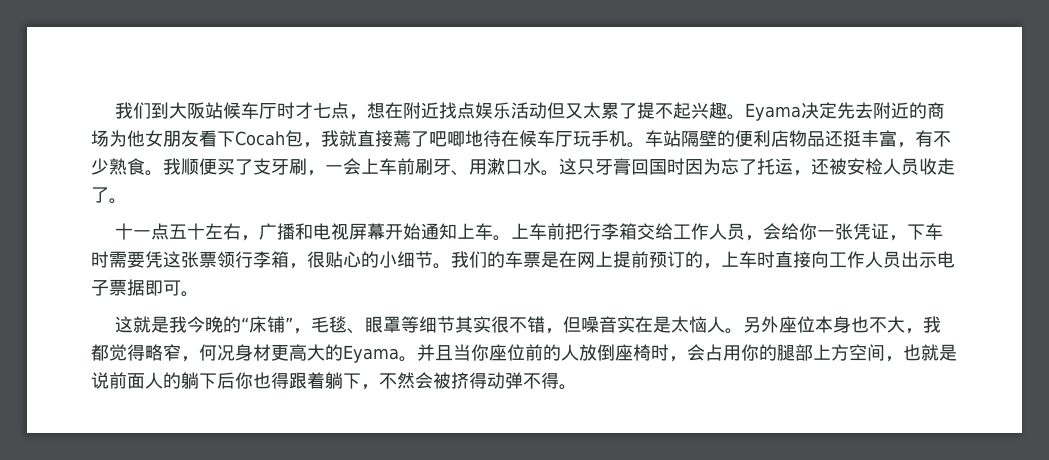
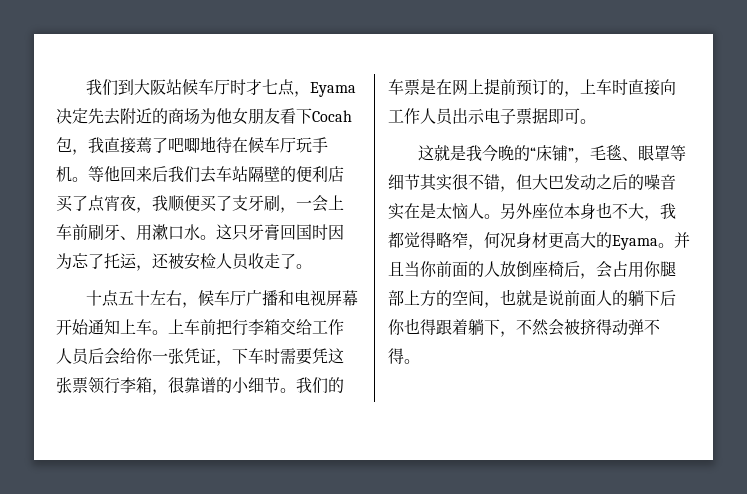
[366,102,745,120] 想在附近找点娱乐活动但又太累了提不起兴趣。 -> (311, 94) none
[339,130,357,147] 就 -> (104, 145) none
[645,130,951,148] [91,158,163,176] 车站隔壁的便利店物品还挺丰富，有不少熟食。 -> [88,166,344,183] [56,195,152,213] 等他回来后我们去车站隔壁的便利店买了点宵夜，
[132,230,151,238] 一 -> (103, 298) none
(259, 238) none -> [198,290,247,306] 候车厅
[744,235,763,241] ， -> [88,348,104,364] 后
[325,251,361,268] 贴心 -> [184,377,216,393] 靠谱
(581, 324) none -> [532,174,644,191] 大巴发动之后的
[489,344,543,361] 座位前 -> [436,261,468,277] 前面
[651,344,669,361] 时 -> [564,261,580,277] 后
[759,344,777,361] 的 -> (661, 269) none
(849, 352) none -> [436,290,452,306] 的

